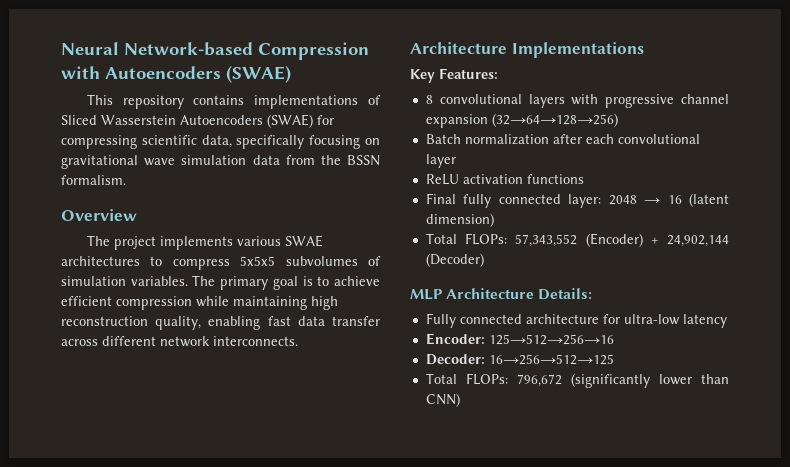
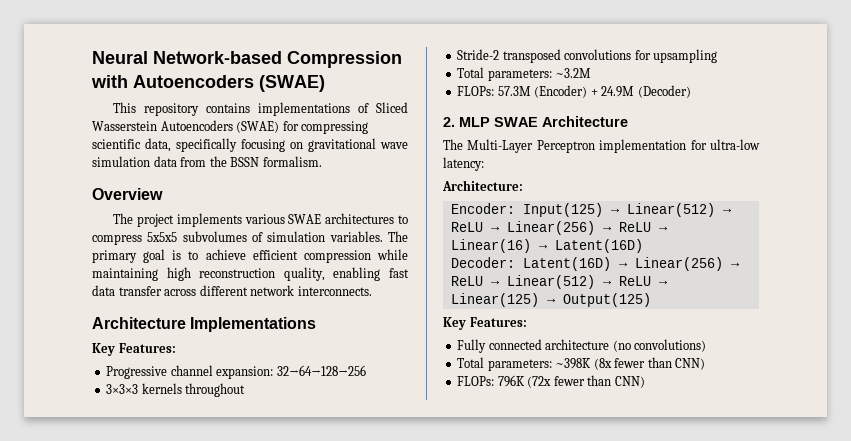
[425,94,729,108] [425,113,618,128] [425,134,700,145] [425,154,456,168] [425,174,584,185] [425,193,729,208] [425,213,494,227] [425,233,578,247] 8 convolutional layers with progressive channel expansion (32→64→128→256) // Batch normalization after each convolutional layer // ReLU activation functions // Final fully connected layer: 2048 → 16 (latent dimension) // Total FLOPs: 57,343,552 -> [106,365,366,379] [106,383,246,397] [457,49,718,63] [457,67,592,81] [457,86,531,96] Progressive channel expansion: 32→64→128→256 // 3×3×3 kernels throughout // Stride-2 transposed convolutions for upsampling // Total parameters: ~3.2M // FLOPs: 57.3M
[667,235,729,247] 24,902,144 -> [601,86,635,97] 24.9M
[410,288,593,300] [425,313,727,328] [425,333,614,345] [425,354,614,365] [425,373,692,388] MLP Architecture Details: // Fully connected architecture for ultra-low latency // Encoder: 125→512→256→16 // Decoder: 16→256→512→125 // Total FLOPs: 796,672 (significantly lower -> [443,116,628,127] [443,139,760,153] [443,157,484,171] [442,180,523,191] [450,203,732,217] [450,221,668,235] [450,239,643,253] [450,257,740,271] [450,275,668,289] [450,293,651,307] [443,317,527,330] [457,339,707,353] [457,357,706,371] [457,375,585,388] 2. MLP SWAE Architecture // The Multi-Layer Perceptron implementation for ultra-low latency: // Architecture: // Encoder: Input(125) → Linear(512) → ReLU → Linear(256) → ReLU → Linear(16) → Latent(16D) // Decoder: Latent(16D) → Linear(256) → ReLU → Linear(512) → ReLU → Linear(125) → Output(125) // Key Features: // Fully connected architecture (no convolutions) // Total parameters: ~398K (8x fewer than CNN) // FLOPs: 796K (72x fewer

